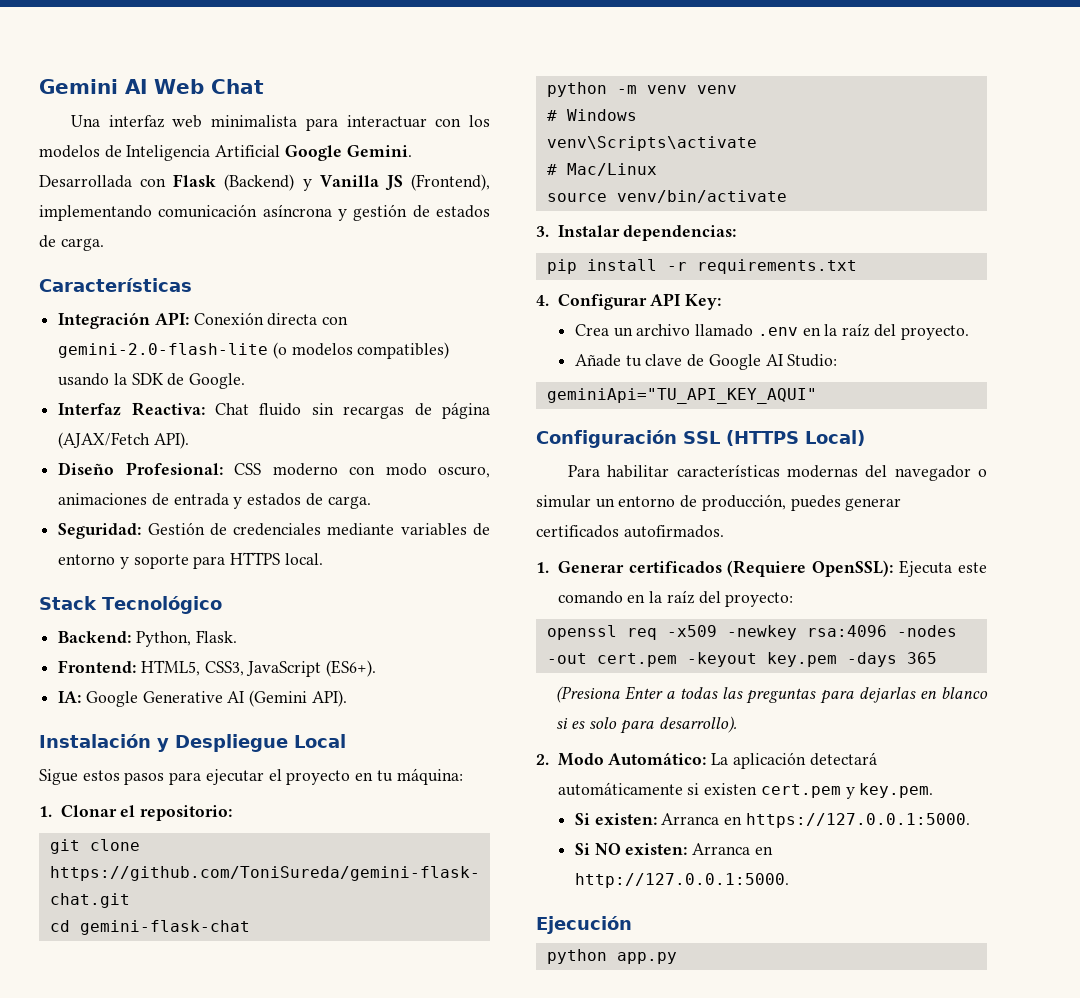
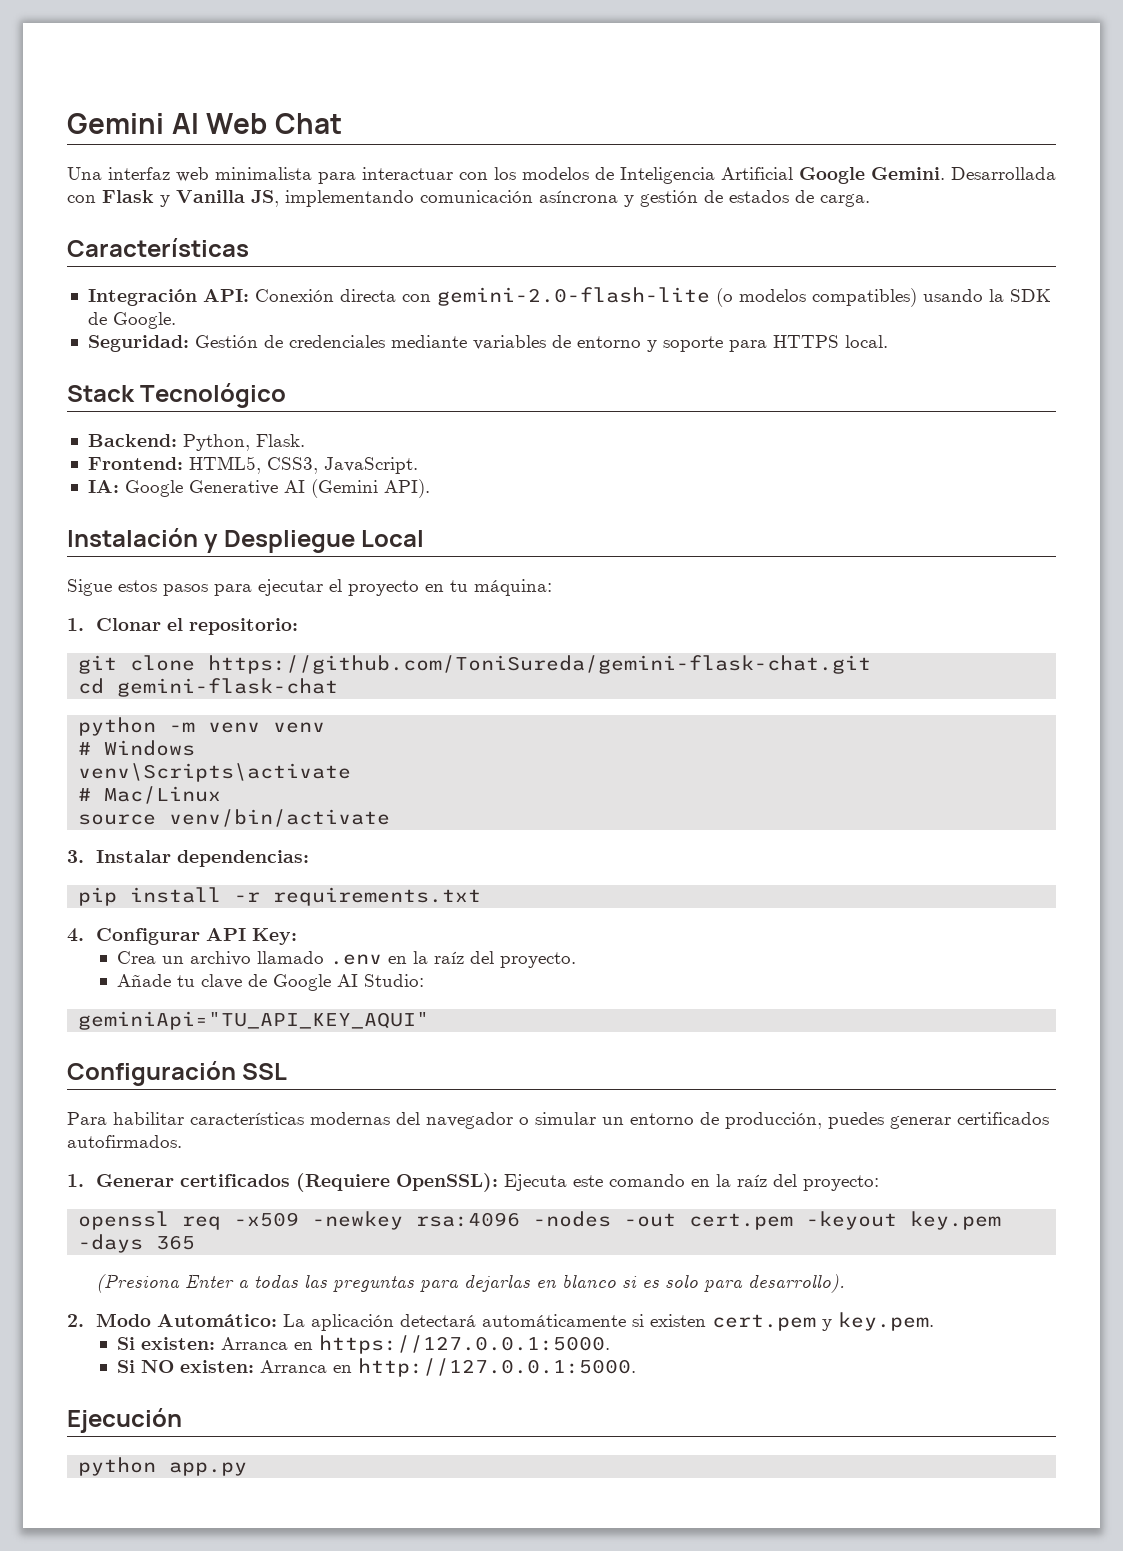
[224,174,295,191] (Backend) -> (154, 196) none
[384,174,491,191] JS (Frontend), -> [251,190,279,207] JS,
[58,402,491,419] [58,432,189,449] [58,462,490,478] [58,493,371,509] // Interfaz Reactiva: Chat fluido sin recargas de página (AJAX/Fetch API). // Diseño Profesional: CSS moderno con modo oscuro, animaciones de entrada y estados de carga. -> (176, 320) none
[246,660,377,677] JavaScript (ES6+). -> [323,457,418,474] JavaScript.
[725,430,865,446] (HTTPS Local) -> (288, 1071) none

